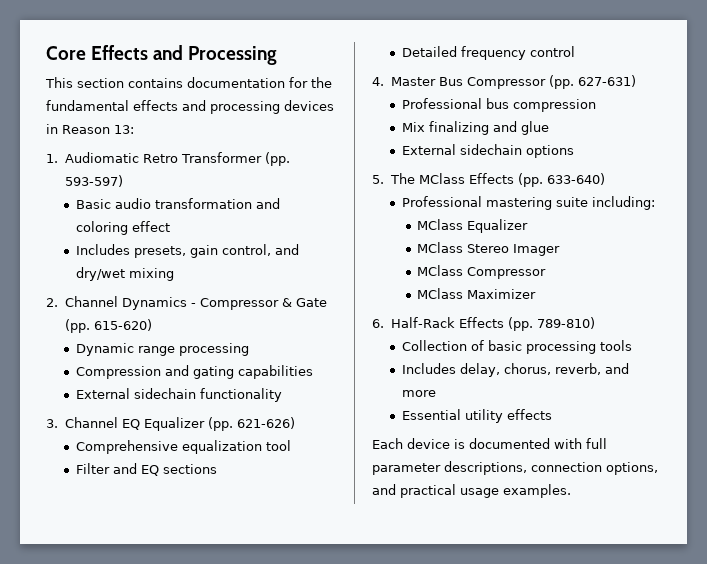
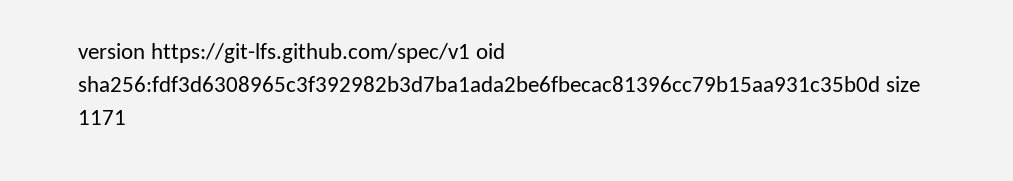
[46,45,278,65] [45,77,332,88] [46,100,334,114] [46,124,134,134] [46,152,291,166] [64,175,123,187] [75,198,280,209] [75,221,170,235] [75,244,299,258] [75,267,174,281] [46,296,327,310] [64,319,152,333] [75,343,249,356] [75,365,313,379] [75,388,282,402] [46,417,295,431] [75,440,291,454] [75,463,217,476] [401,46,575,60] [372,75,636,89] [401,98,596,112] [401,121,549,135] [401,144,574,158] [372,173,605,187] [401,196,655,210] [417,219,529,233] [417,242,561,256] [417,265,547,279] [417,288,537,299] [372,317,595,331] [401,340,632,354] [401,363,629,377] [401,390,436,397] [401,409,552,423] [372,438,607,449] [372,461,658,475] [372,484,571,498] Core Effects and Processing // This section contains documentation for the fundamental effects and processing devices in Reason 13: // 1. Audiomatic Retro Transformer (pp. 593-597) // Basic audio transformation and coloring effect // Includes presets, gain control, and dry/wet mixing // 2. Channel Dynamics - Compressor & Gate (pp. 615-620) // Dynamic range processing // Compression and gating capabilities // External sidechain functionality // 3. Channel EQ Equalizer (pp. 621-626) // Comprehensive equalization tool // Filter and EQ sections // Detailed frequency control // 4. Master Bus Compressor (pp. 627-631) // Professional bus compression // Mix finalizing and glue // External sidechain options // 5. The MClass Effects (pp. 633-640) // Professional mastering suite including: // MClass Equalizer // MClass Stereo Imager // MClass Compressor // MClass Maximizer // 6. Half-Rack Effects (pp. 789-810) // Collection of basic processing tools // Includes delay, chorus, reverb, and more // Essential utility effects // Each device is documented with full parameter descriptions, connection options, and practical usage examples. -> [78,43,506,63] [78,76,921,92] [78,110,126,125] version https://git-lfs.github.com/spec/v1 oid sha256:fdf3d6308965c3f392982b3d7ba1ada2be6fbecac81396cc79b15aa931c35b0d size 1171

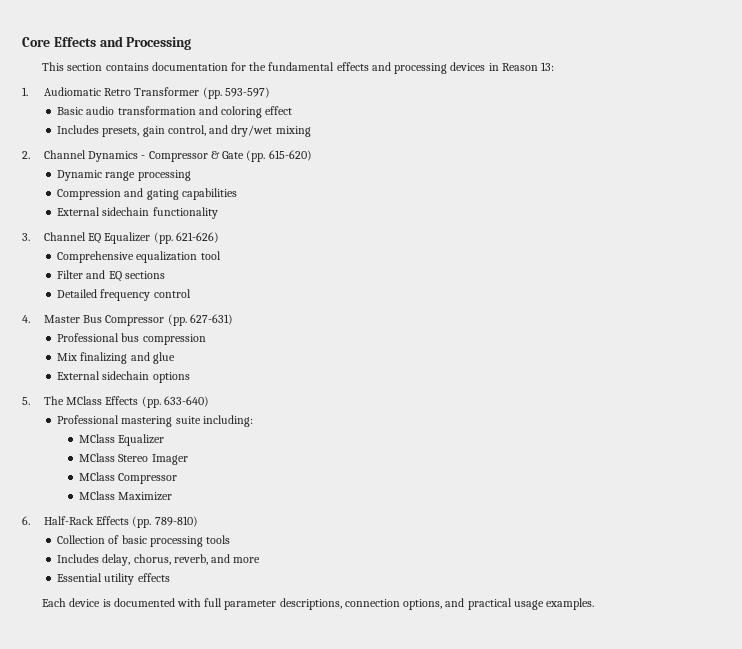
[78,43,506,63] [78,76,921,92] [78,110,126,125] version https://git-lfs.github.com/spec/v1 oid sha256:fdf3d6308965c3f392982b3d7ba1ada2be6fbecac81396cc79b15aa931c35b0d size 1171 -> [22,36,192,50] [42,62,555,74] [22,87,270,99] [57,106,293,118] [57,125,311,137] [22,150,312,162] [57,170,191,181] [57,188,237,200] [57,207,218,219] [22,232,219,244] [57,251,221,263] [57,270,165,282] [57,289,191,301] [22,314,233,326] [57,333,206,345] [57,352,175,364] [57,371,190,383] [22,396,209,408] [57,415,253,427] [79,434,165,446] [79,453,188,465] [79,472,178,484] [79,491,173,501] [22,516,198,528] [57,535,231,547] [57,554,261,566] [57,573,170,585] [42,598,595,610] Core Effects and Processing // This section contains documentation for the fundamental effects and processing devices in Reason 13: // 1. Audiomatic Retro Transformer (pp. 593-597) // Basic audio transformation and coloring effect // Includes presets, gain control, and dry/wet mixing // 2. Channel Dynamics - Compressor & Gate (pp. 615-620) // Dynamic range processing // Compression and gating capabilities // External sidechain functionality // 3. Channel EQ Equalizer (pp. 621-626) // Comprehensive equalization tool // Filter and EQ sections // Detailed frequency control // 4. Master Bus Compressor (pp. 627-631) // Professional bus compression // Mix finalizing and glue // External sidechain options // 5. The MClass Effects (pp. 633-640) // Professional mastering suite including: // MClass Equalizer // MClass Stereo Imager // MClass Compressor // MClass Maximizer // 6. Half-Rack Effects (pp. 789-810) // Collection of basic processing tools // Includes delay, chorus, reverb, and more // Essential utility effects // Each device is documented with full parameter descriptions, connection options, and practical usage examples.

